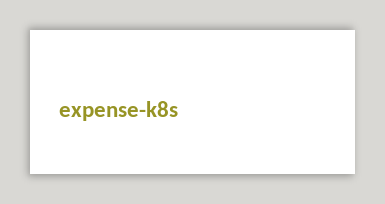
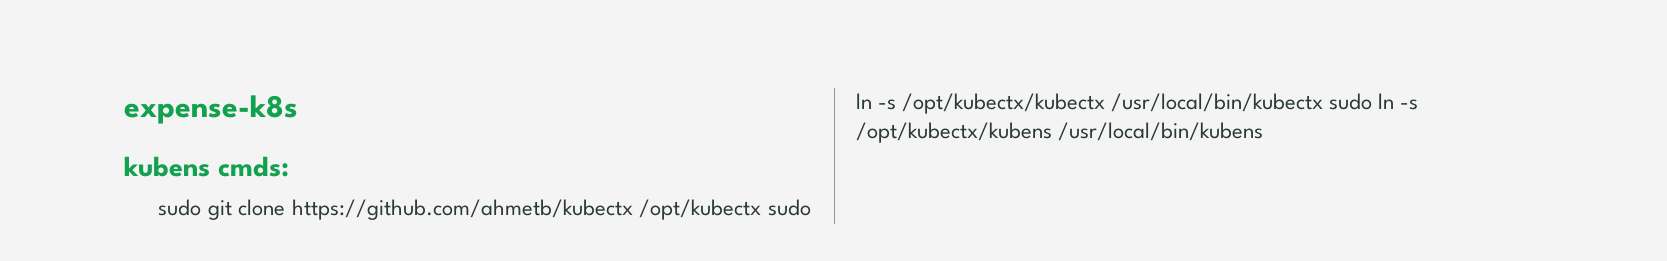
(178, 111) none -> [124,156,289,177] [158,199,811,220] [856,93,1419,114] [856,122,1264,143] // kubens cmds: // sudo git clone https://github.com/ahmetb/kubectx /opt/kubectx sudo ln -s /opt/kubectx/kubectx /usr/local/bin/kubectx sudo ln -s /opt/kubectx/kubens /usr/local/bin/kubens

